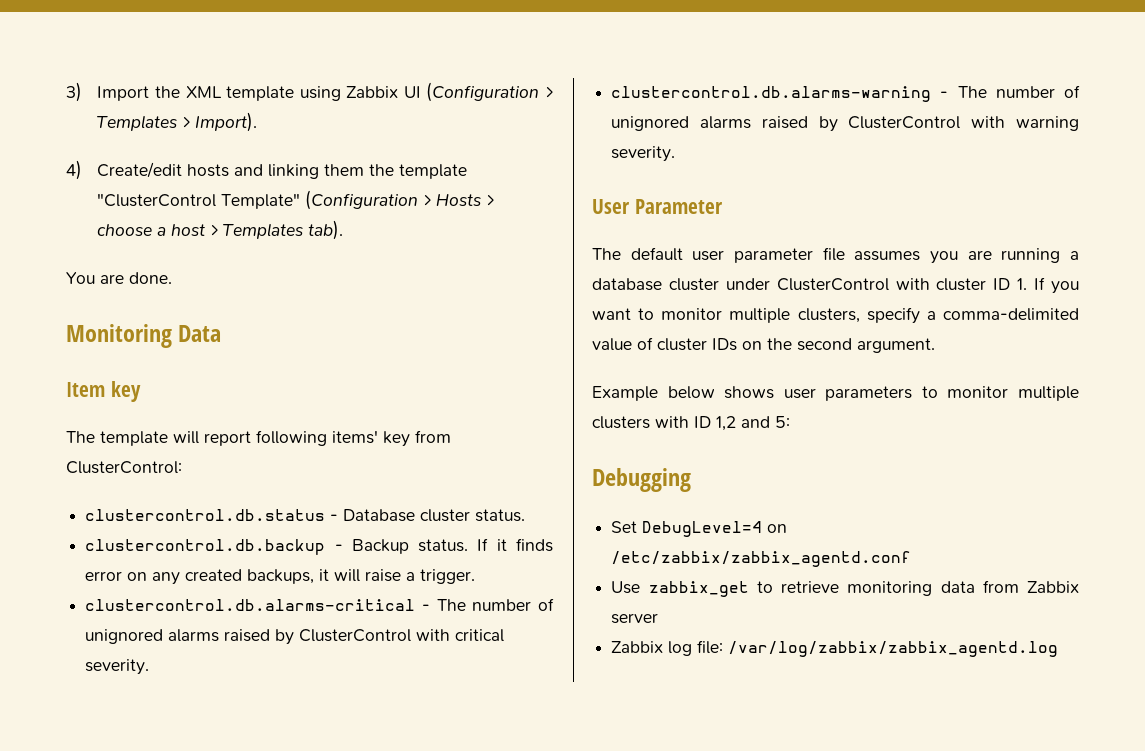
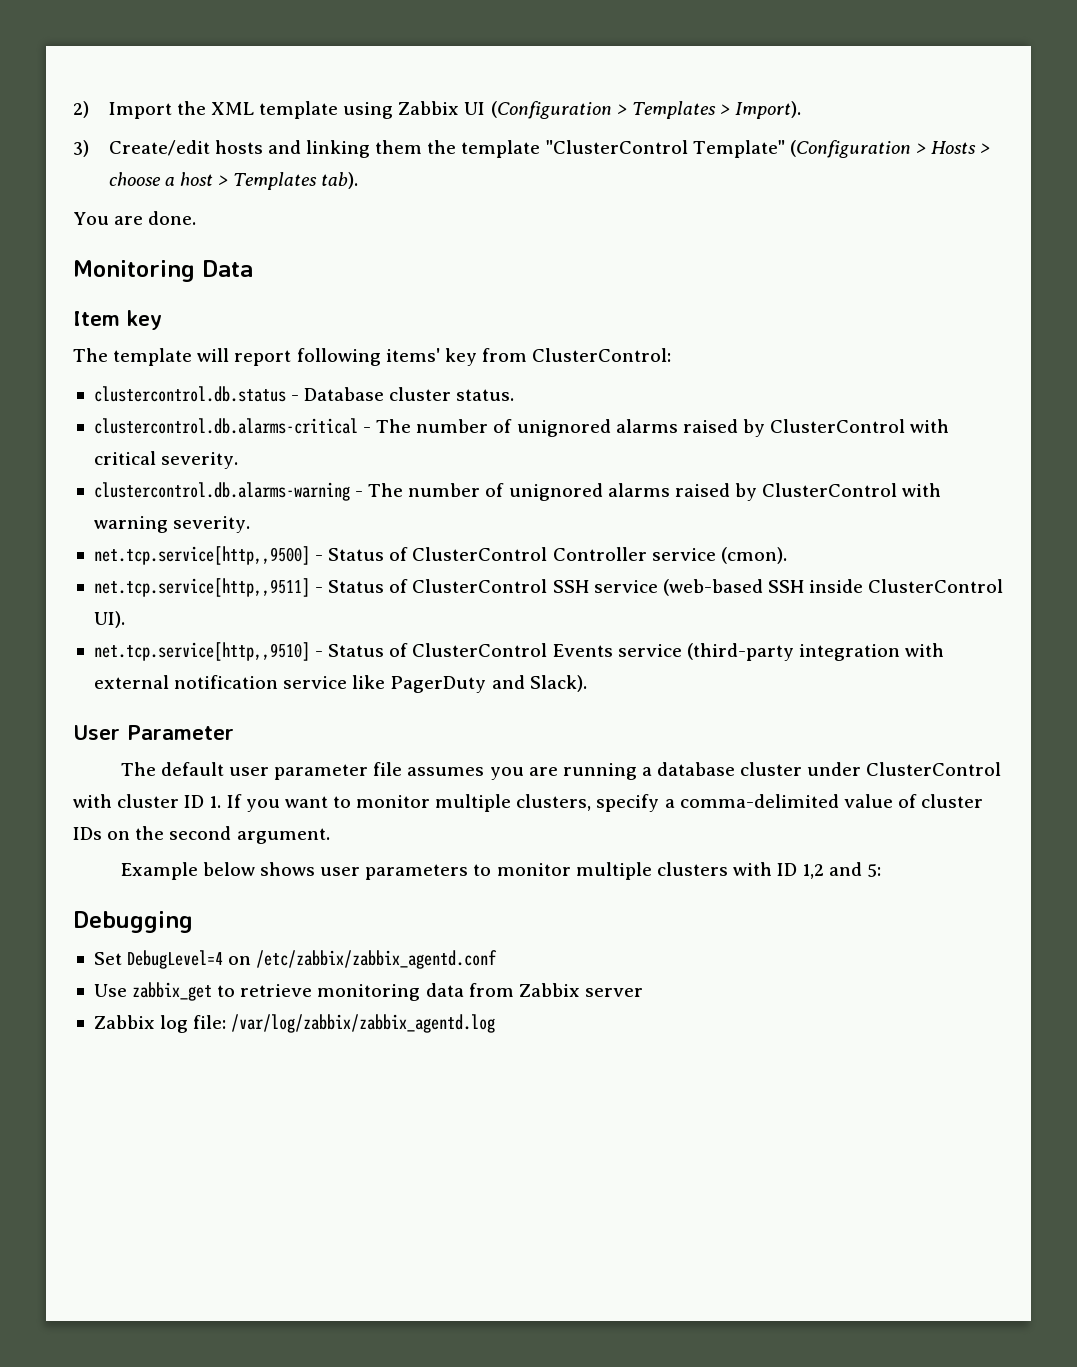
[66,82,82,102] 3) -> [73,101,89,118] 2)
[66,160,82,180] 4) -> [73,140,89,157] 3)
[85,538,554,555] [85,569,476,585] // clustercontrol.db.backup - Backup status. If it finds error on any created backups, it will raise a trigger. -> (515, 395) none
(676, 154) none -> [93,546,787,565] [93,578,1004,597] [93,611,125,628] [93,642,945,661] [93,675,587,693] // net.tcp.service[http,,9500] - Status of ClusterControl Controller service (cmon). // net.tcp.service[http,,9511] - Status of ClusterControl SSH service (web-based SSH inside ClusterControl UI). // net.tcp.service[http,,9510] - Status of ClusterControl Events service (third-party integration with external notification service like PagerDuty and Slack).

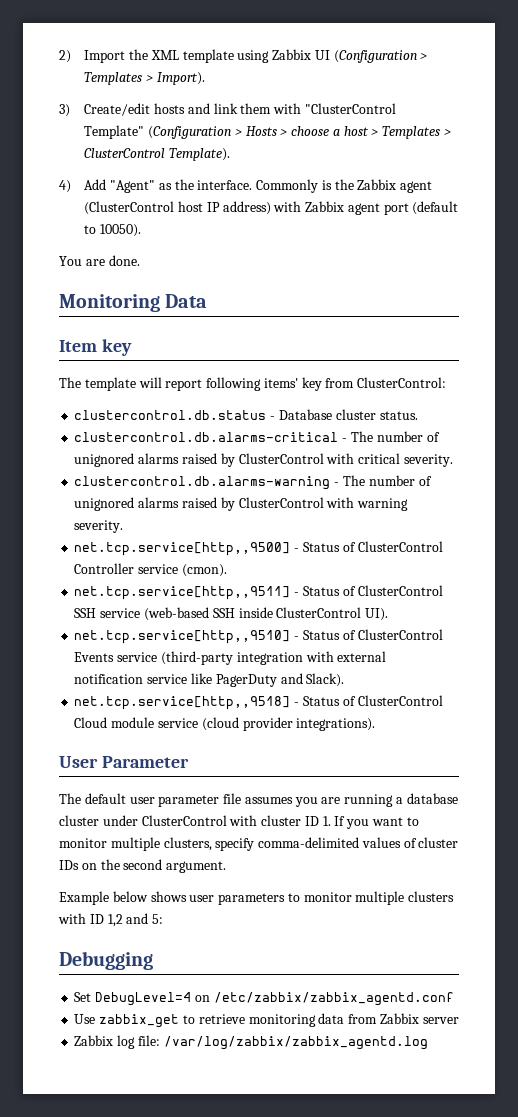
[306,140,541,158] linking them the template -> [213,103,302,114] link them with
[321,172,359,189] tab). -> [443,129,451,136] [84,148,230,161] [59,179,433,193] [84,201,459,215] [84,224,141,237] > ClusterControl Template). // 4) Add "Agent" as the interface. Commonly is the Zabbix agent (ClusterControl host IP address) with Zabbix agent port (default to 10050).
(587, 683) none -> [74,695,443,710] [74,717,376,731] // net.tcp.service[http,,9518] - Status of ClusterControl Cloud module service (cloud provider integrations).
[664,794,893,808] a comma-delimited value -> [258,837,401,848] comma-delimited values

